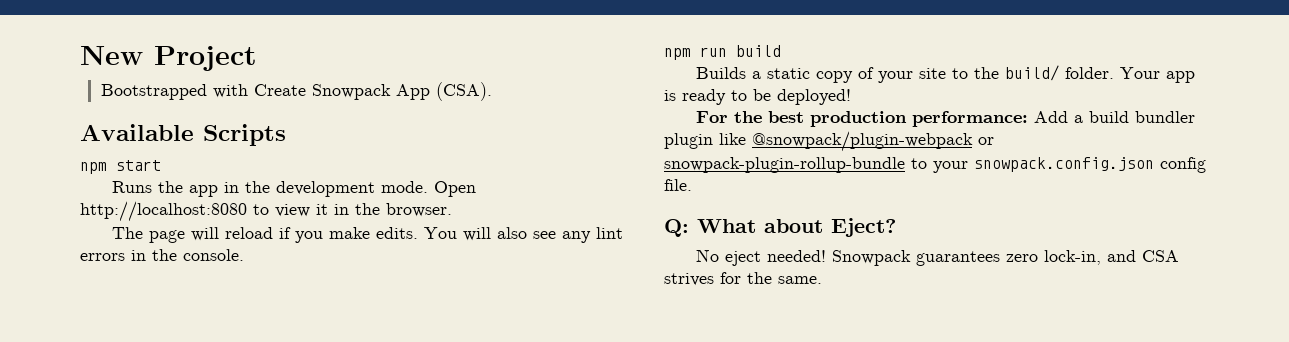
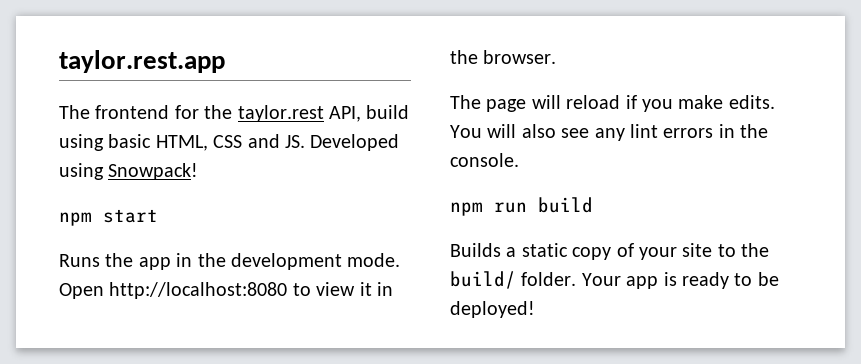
[80,46,257,71] [100,82,492,101] [80,124,286,146] New Project // Bootstrapped with Create Snowpack App (CSA). // Available Scripts -> [59,50,225,73] [59,105,410,122] [59,134,400,151] [59,163,199,180] taylor.rest.app // The frontend for the taylor.rest API, build using basic HTML, CSS and JS. Developed using Snowpack!
[696,111,1196,127] [664,131,994,152] [664,157,1206,173] [664,179,692,191] [664,218,896,237] [696,249,1180,266] [664,272,822,286] // For the best production performance: Add a build bundler plugin like @snowpack/plugin-webpack or snowpack-plugin-rollup-bundle to your snowpack.config.json config file. // Q: What about Eject? // No eject needed! Snowpack guarantees zero lock-in, and CSA strives for the same. -> (535, 309) none

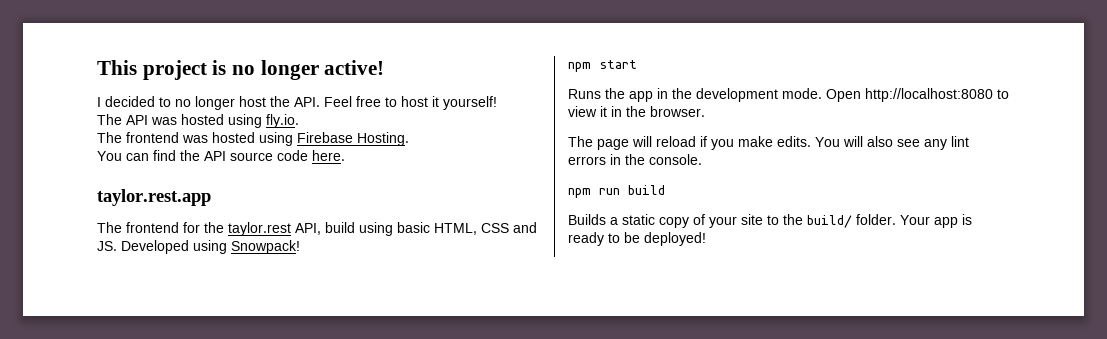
(59, 61) none -> [97,60,385,80] [97,96,497,110] [97,114,299,128] [97,132,409,146] [97,150,345,161] This project is no longer active! // I decided to no longer host the API. Feel free to host it yourself! // The API was hosted using fly.io. // The frontend was hosted using Firebase Hosting. // You can find the API source code here. //

